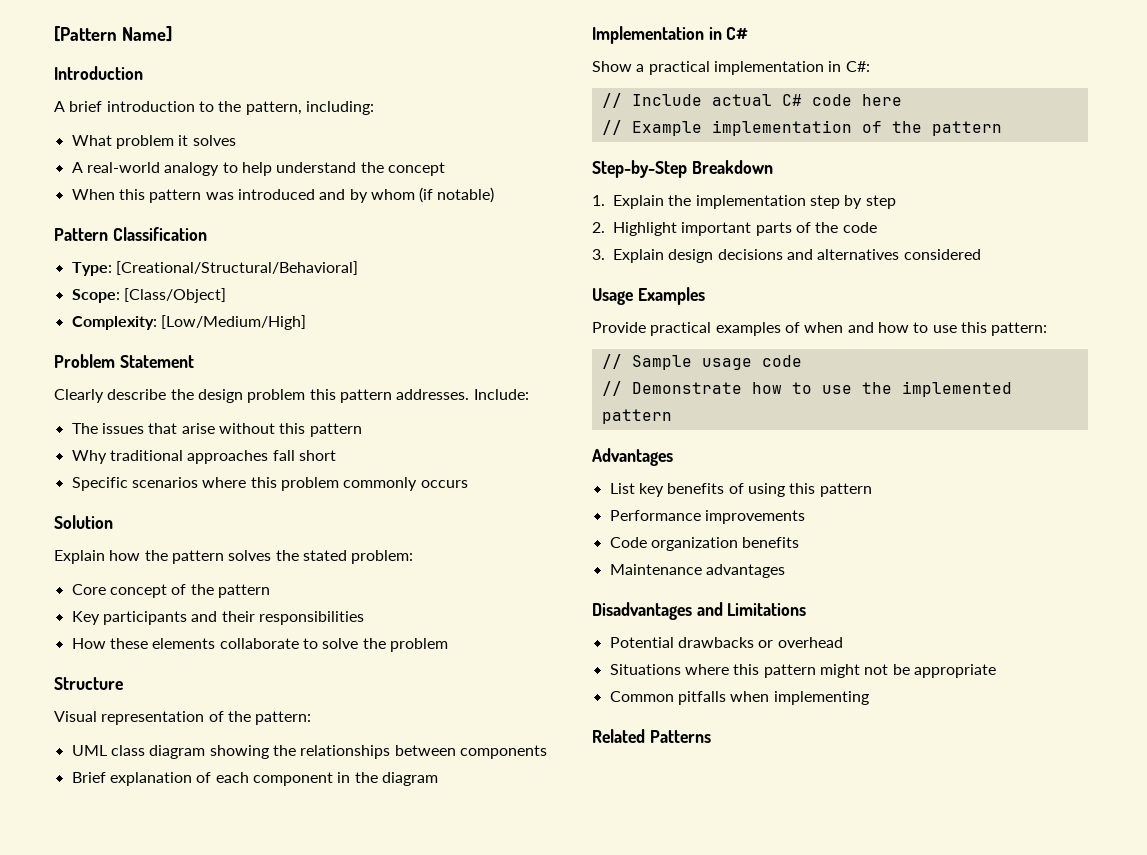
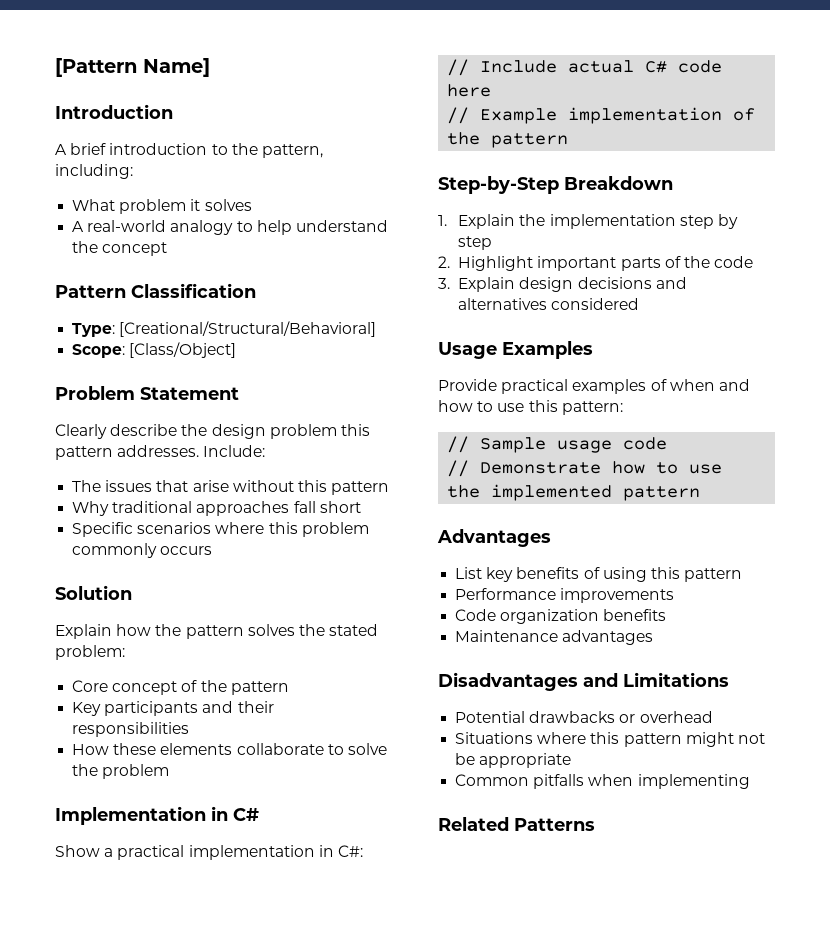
[71,187,495,203] // When this pattern was introduced and by whom (if notable) -> (168, 249) none
[71,315,306,330] // Complexity: [Low/Medium/High] -> (237, 350) none
[54,677,123,690] [54,711,312,725] [71,745,547,759] [71,772,438,786] // Structure // Visual representation of the pattern: // UML class diagram showing the relationships between components // Brief explanation of each component in the diagram -> (170, 771) none

